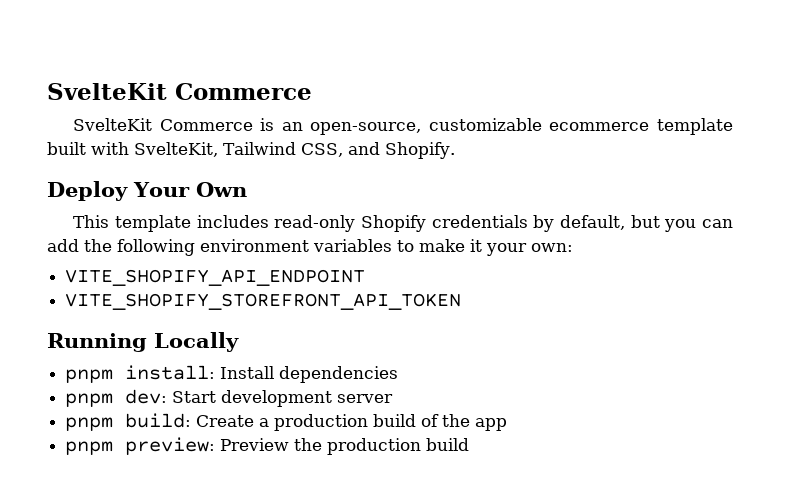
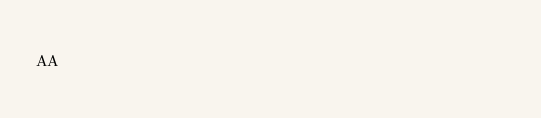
[47,83,312,100] [73,118,734,135] [47,142,455,159] [47,181,247,201] [73,215,733,232] [47,239,573,256] [65,269,366,286] [65,293,462,310] [47,332,239,352] [65,365,399,383] [65,389,394,407] [65,413,508,431] [65,437,470,455] SvelteKit Commerce // SvelteKit Commerce is an open-source, customizable ecommerce template built with SvelteKit, Tailwind CSS, and Shopify. // Deploy Your Own // This template includes read-only Shopify credentials by default, but you can add the following environment variables to make it your own: // VITE_SHOPIFY_API_ENDPOINT // VITE_SHOPIFY_STOREFRONT_API_TOKEN // Running Locally // pnpm install: Install dependencies // pnpm dev: Start development server // pnpm build: Create a production build of the app // pnpm preview: Preview the production build -> [36,55,58,66] AA

